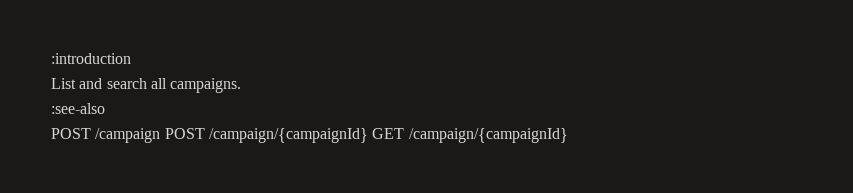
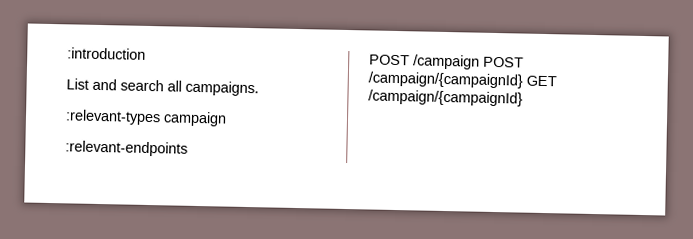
[51,103,105,114] :see-also -> [65,109,227,127] [65,140,188,157] :relevant-types campaign // :relevant-endpoints

